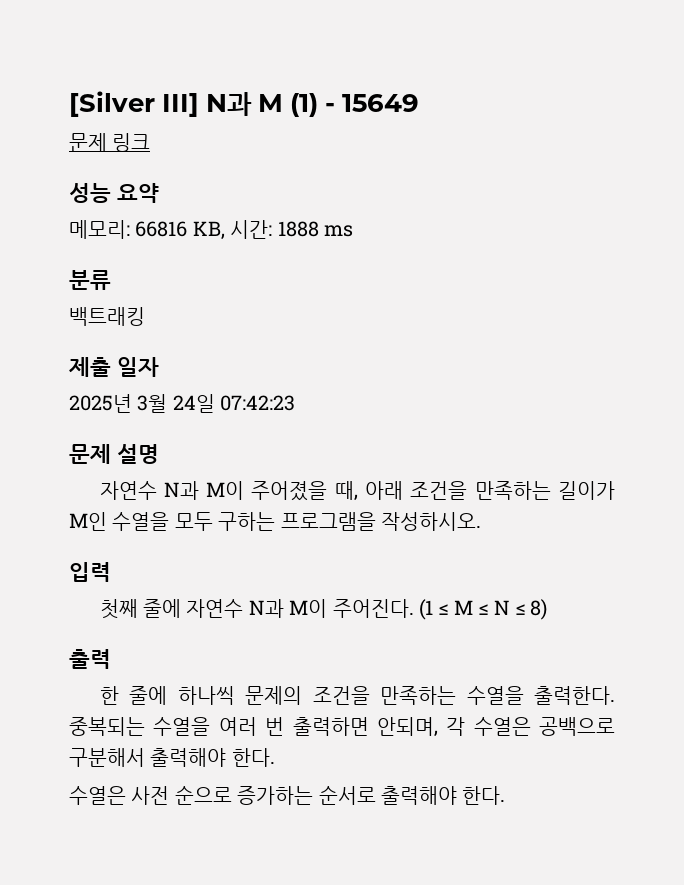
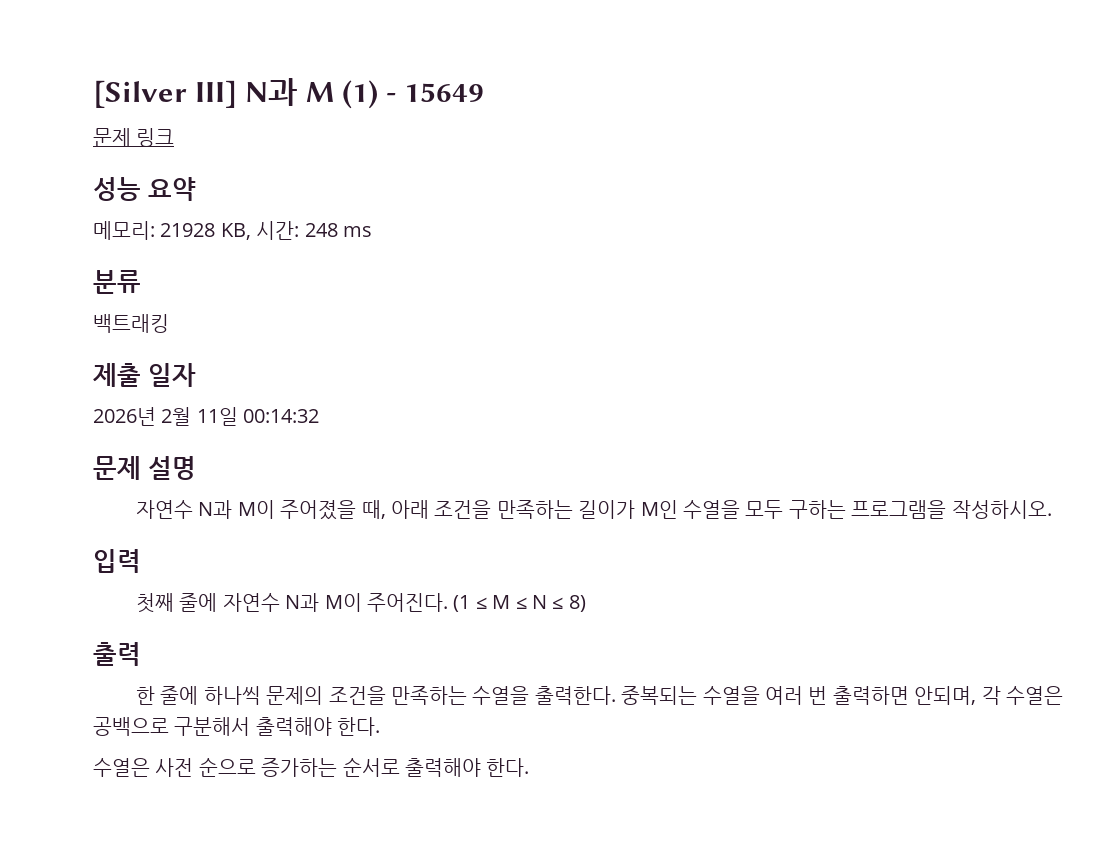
[135,221,188,237] 66816 -> [160,223,216,237] 21928
[277,221,319,237] 1888 -> [304,223,338,237] 248
[69,394,296,413] 2025년 3월 24일 07:42:23 -> [93,407,320,426] 2026년 2월 11일 00:14:32

